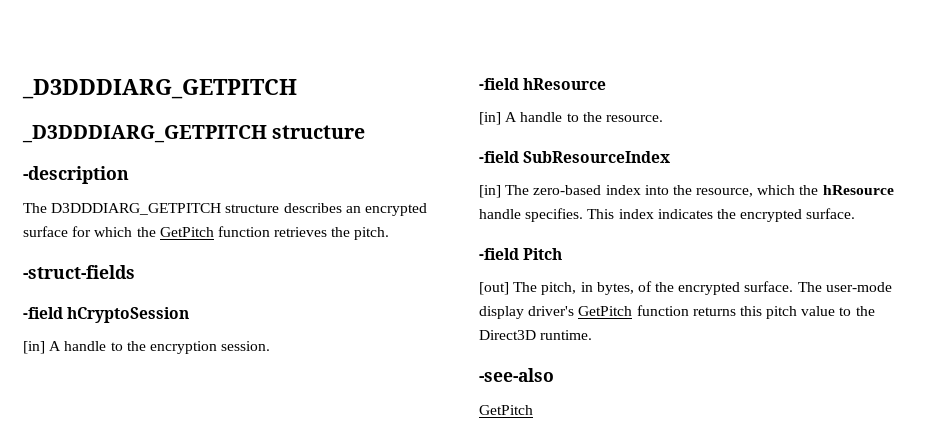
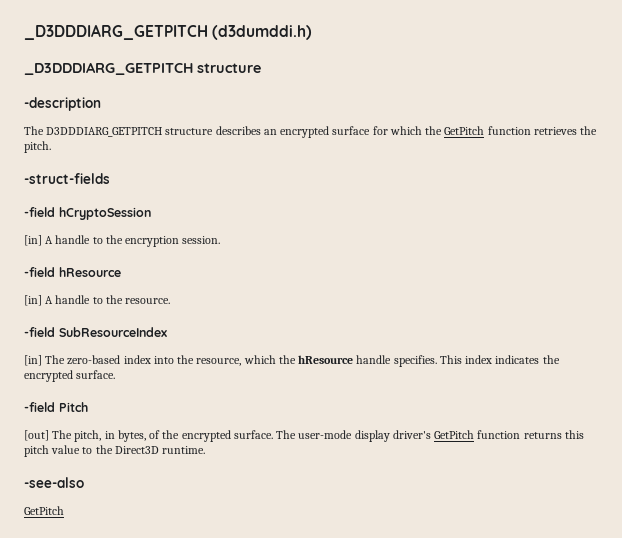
[22,79,297,99] _D3DDDIARG_GETPITCH -> [24,24,313,40] _D3DDDIARG_GETPITCH (d3dumddi.h)

